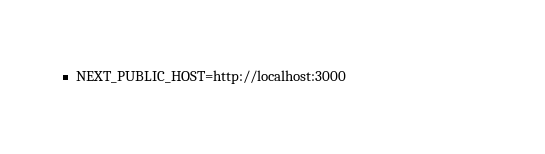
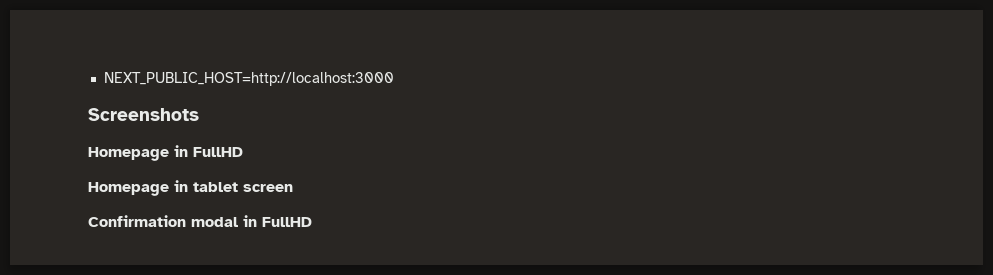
(346, 77) none -> [88,108,199,121] [88,145,243,161] [88,180,293,196] [88,215,312,227] // Screenshots // Homepage in FullHD // Homepage in tablet screen // Confirmation modal in FullHD

